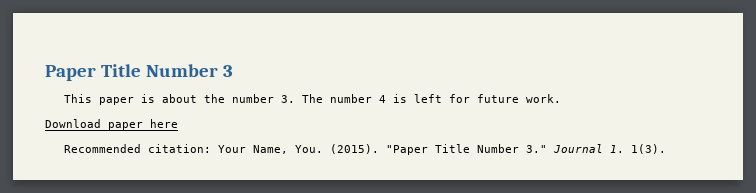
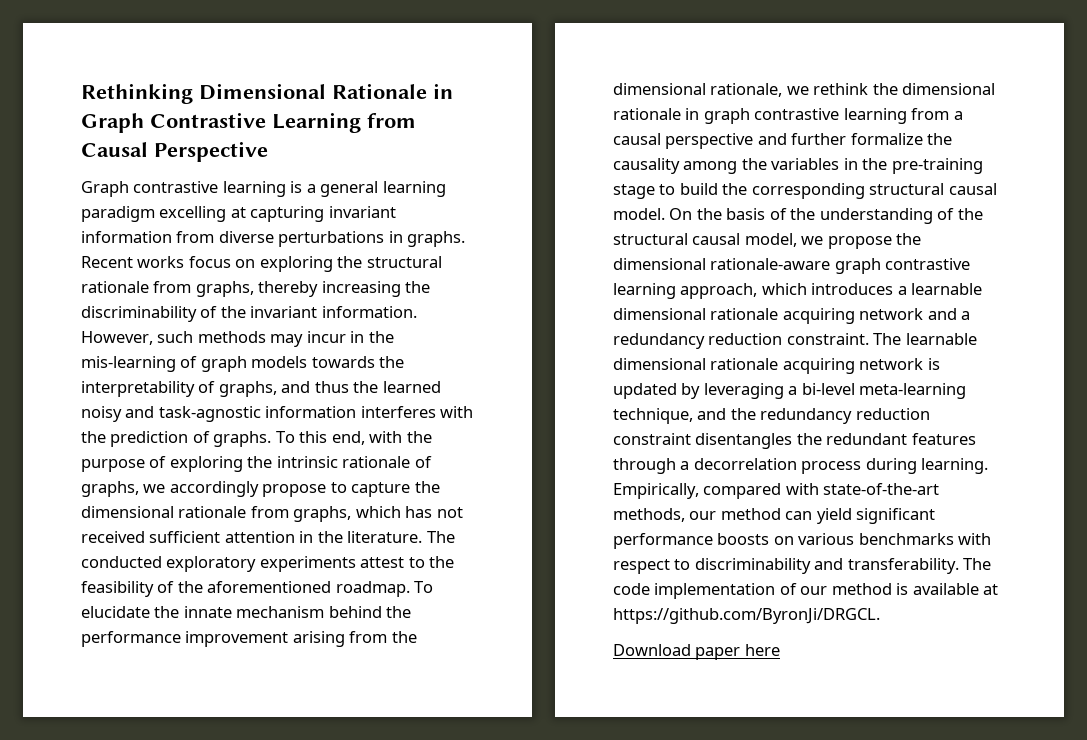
[45,64,233,81] [64,94,562,105] [45,119,178,130] [64,144,667,155] Paper Title Number 3 // This paper is about the number 3. The number 4 is left for future work. // Download paper here // Recommended citation: Your Name, You. (2015). "Paper Title Number 3." Journal 1. 1(3). -> [81,83,453,104] [81,112,416,133] [81,141,268,162] [81,181,446,197] [81,206,396,222] [81,231,466,247] [81,256,442,272] [81,281,431,297] [81,306,417,322] [81,331,394,347] [81,356,405,372] [81,381,441,397] [81,406,474,422] [81,431,432,447] [81,456,432,472] [81,481,440,497] [81,506,463,522] [81,531,455,543] [81,556,455,572] [81,581,434,597] [81,606,412,618] [81,631,417,647] [613,83,996,97] [613,108,963,124] [613,133,953,149] [613,158,983,174] [613,183,997,199] [613,208,983,224] [613,233,922,249] [613,258,971,274] [613,283,983,299] [613,308,971,324] [613,333,977,349] [613,358,940,374] [613,383,967,399] [613,408,930,424] [613,433,976,449] [613,458,989,474] [613,483,940,499] [613,508,936,524] [613,533,992,549] [613,558,992,574] [613,583,999,599] [613,608,880,624] [613,644,780,660] Rethinking Dimensional Rationale in Graph Contrastive Learning from Causal Perspective // Graph contrastive learning is a general learning paradigm excelling at capturing invariant information from diverse perturbations in graphs. Recent works focus on exploring the structural rationale from graphs, thereby increasing the discriminability of the invariant information. However, such methods may incur in the mis-learning of graph models towards the interpretability of graphs, and thus the learned noisy and task-agnostic information interferes with the prediction of graphs. To this end, with the purpose of exploring the intrinsic rationale of graphs, we accordingly propose to capture the dimensional rationale from graphs, which has not received sufficient attention in the literature. The conducted exploratory experiments attest to the feasibility of the aforementioned roadmap. To elucidate the innate mechanism behind the performance improvement arising from the dimensional rationale, we rethink the dimensional rationale in graph contrastive learning from a causal perspective and further formalize the causality among the variables in the pre-training stage to build the corresponding structural causal model. On the basis of the understanding of the structural causal model, we propose the dimensional rationale-aware graph contrastive learning approach, which introduces a learnable dimensional rationale acquiring network and a redundancy reduction constraint. The learnable dimensional rationale acquiring network is updated by leveraging a bi-level meta-learning technique, and the redundancy reduction constraint disentangles the redundant features through a decorrelation process during learning. Empirically, compared with state-of-the-art methods, our method can yield significant performance boosts on various benchmarks with respect to discriminability and transferability. The code implementation of our method is available at https://github.com/ByronJi/DRGCL. // Download paper here

